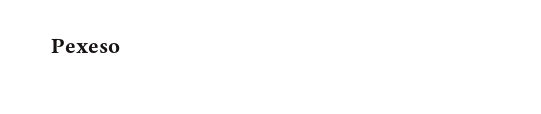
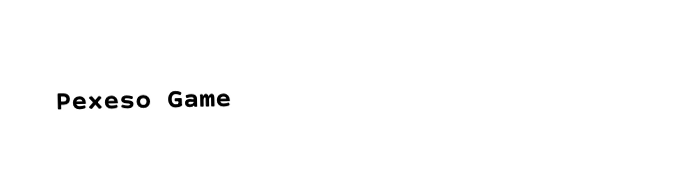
(120, 45) none -> [166,89,232,109] Game

